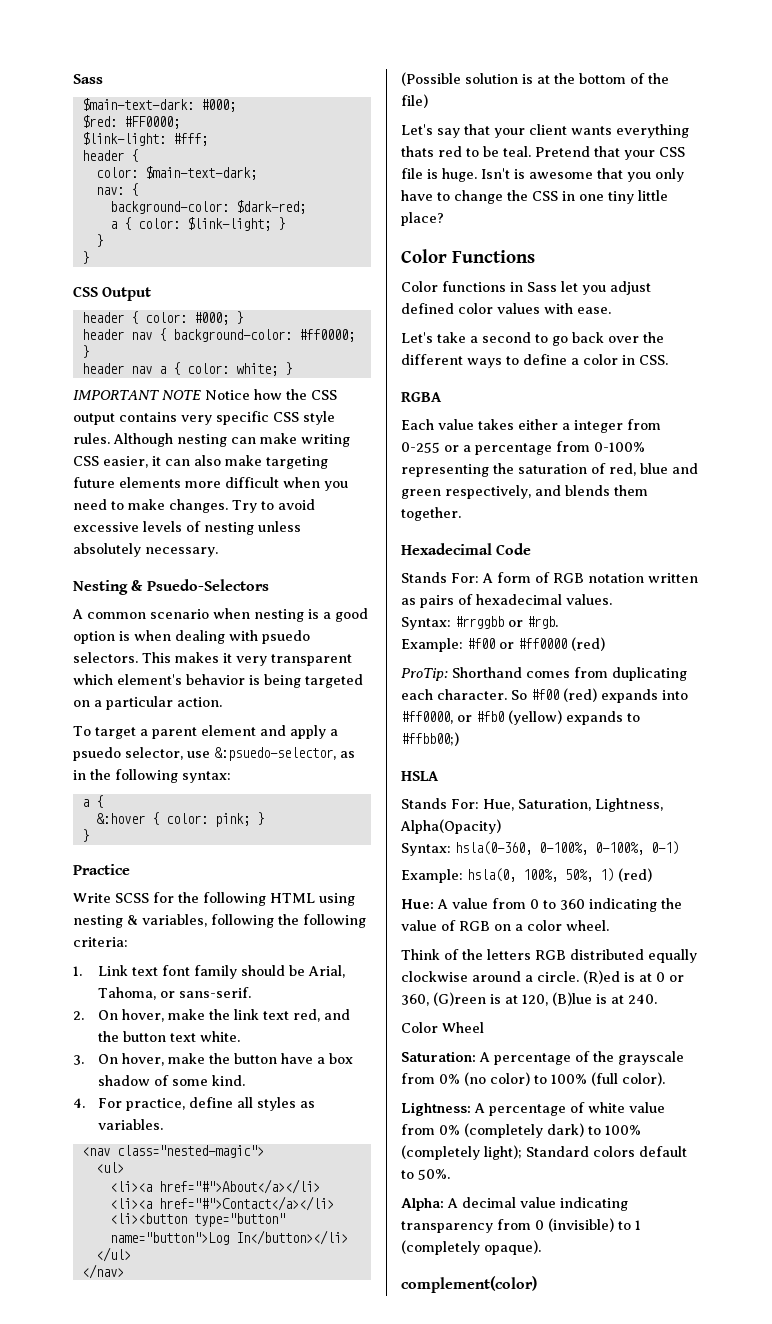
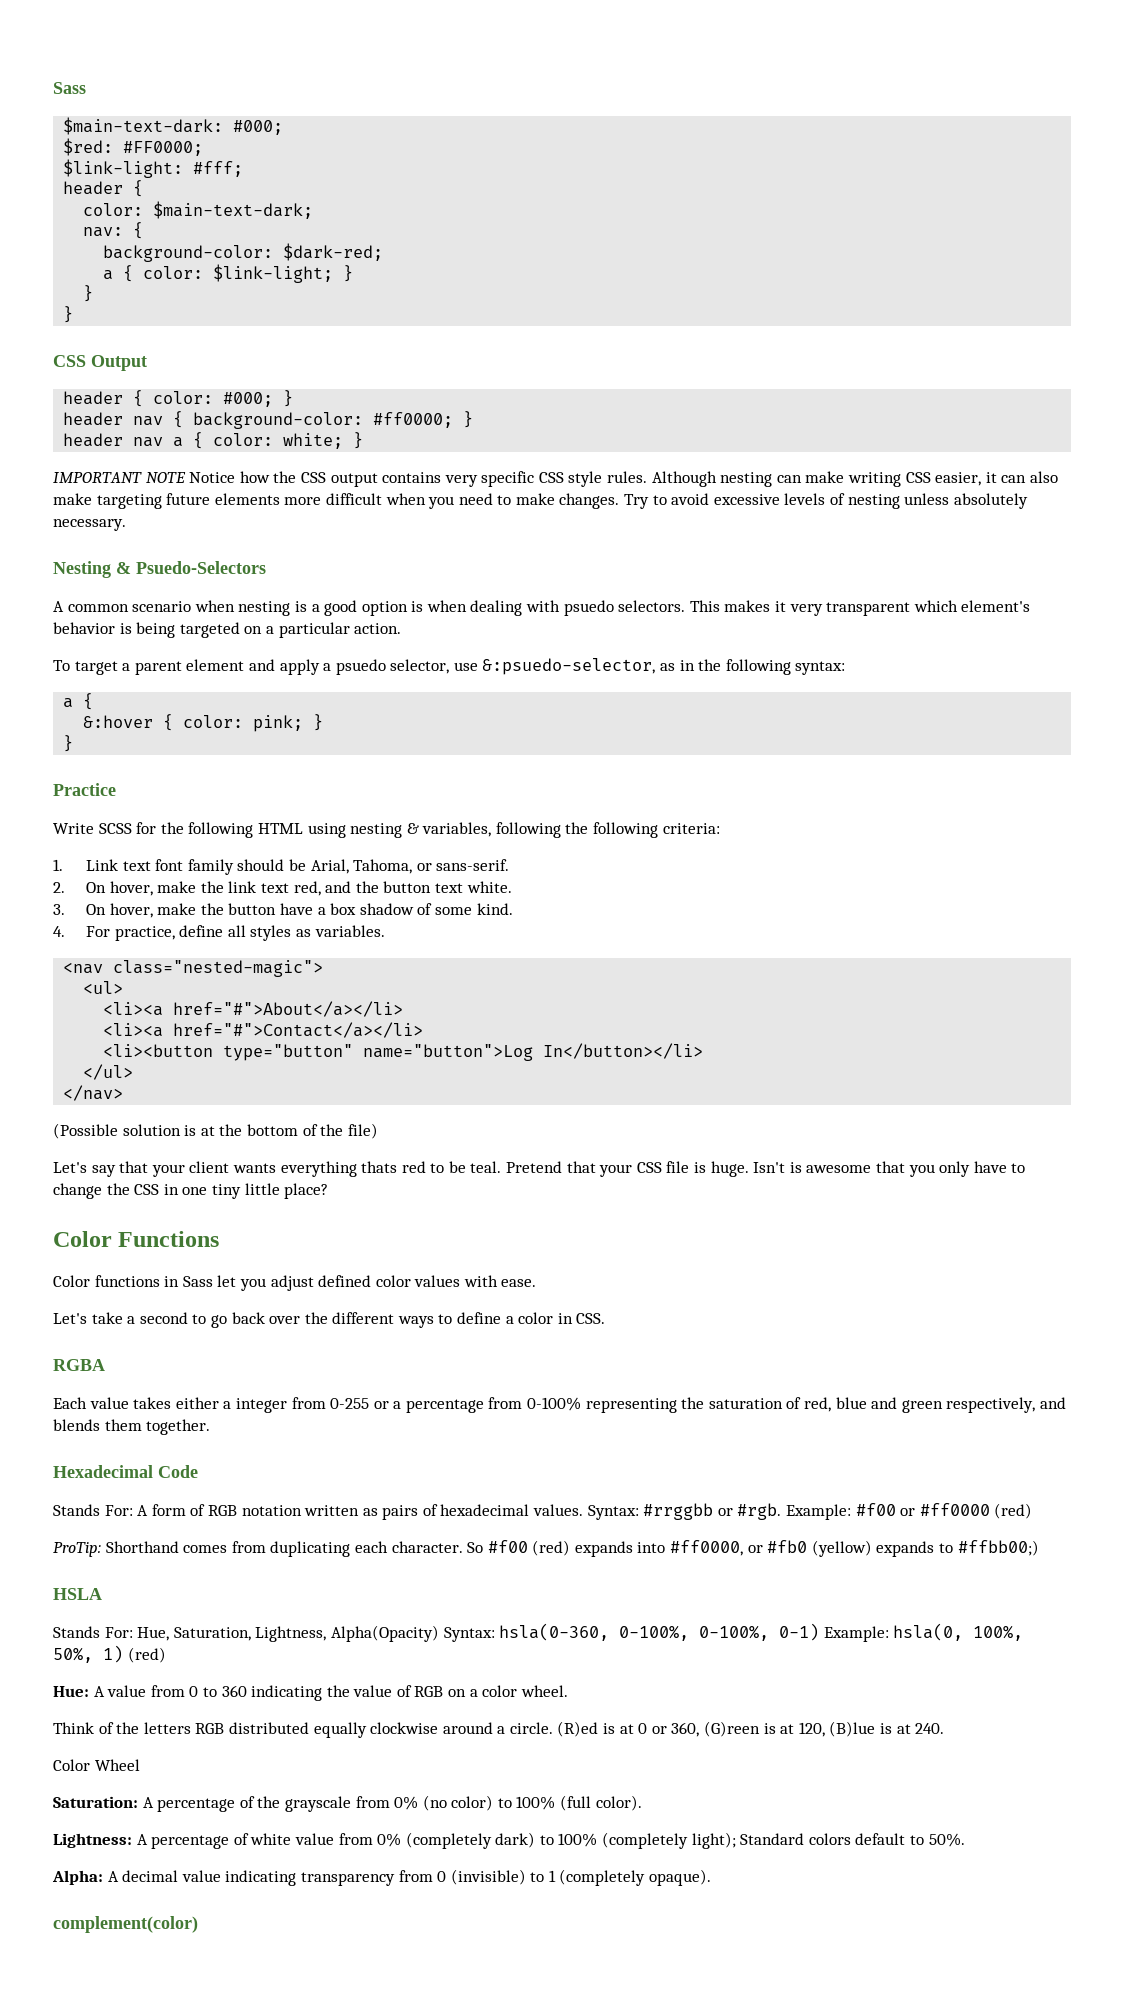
(612, 599) // -> (584, 1510) none
(558, 622) // -> (782, 1511) none
(501, 826) // -> (439, 1633) none
(679, 848) // -> (820, 1632) none

